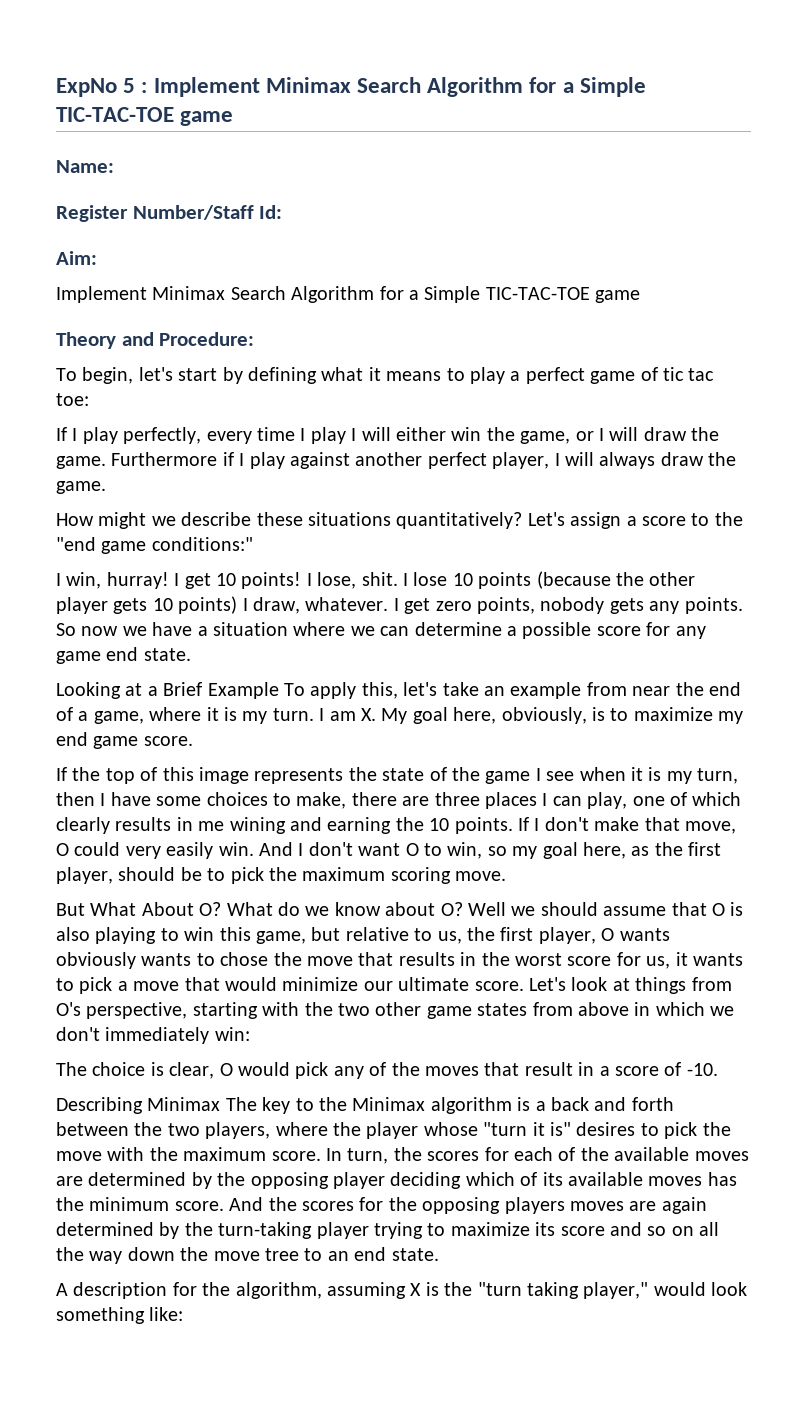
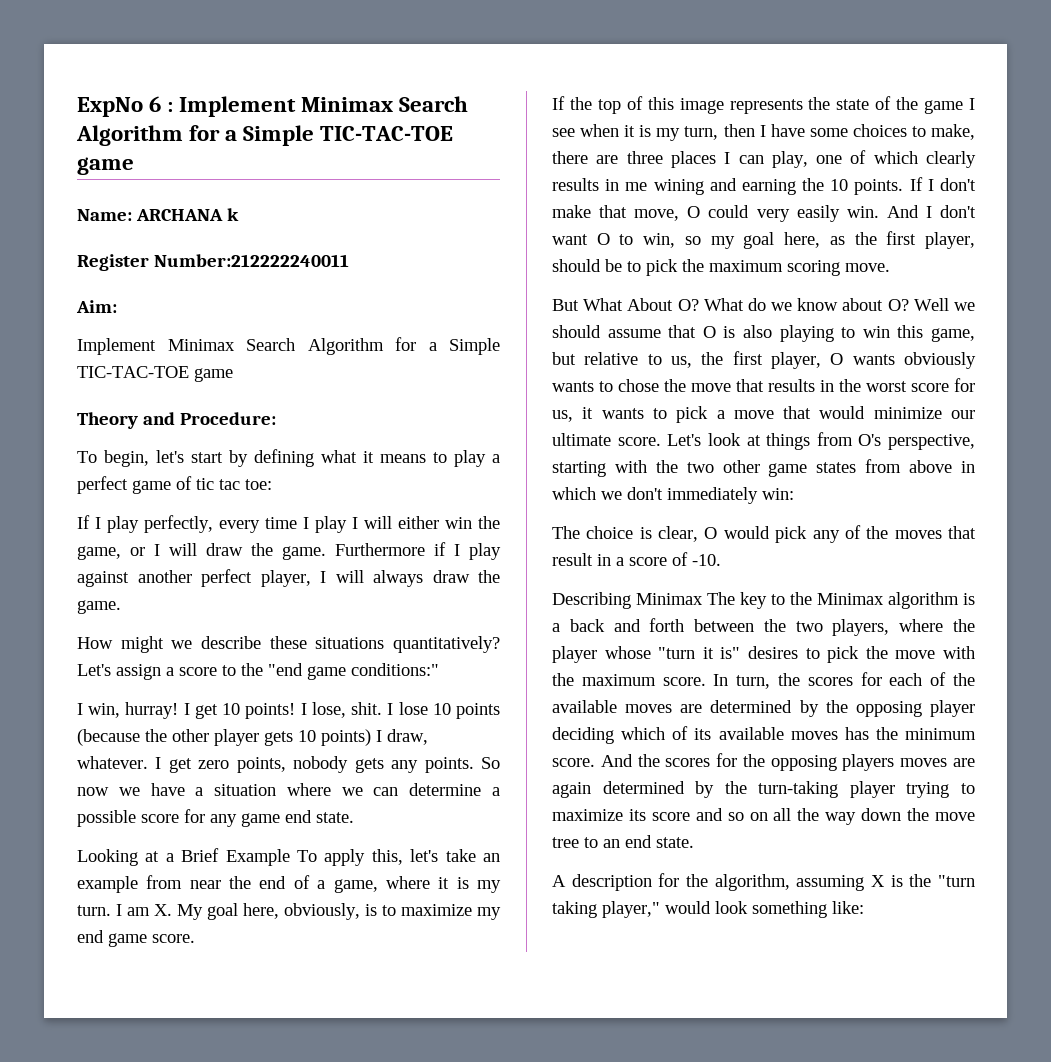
[123,78,136,93] 5 -> [149,96,162,112] 6
(114, 166) none -> [136,208,240,221] ARCHANA k
[132,205,283,220] Number/Staff Id: -> [154,254,350,267] Number:212222240011

